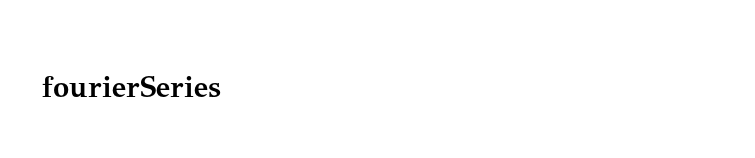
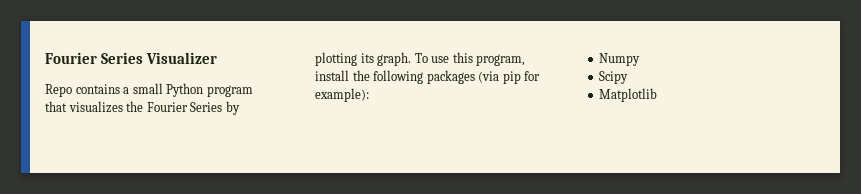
[42,75,221,98] fourierSeries -> [45,52,218,64] [45,83,253,97] [45,101,240,115] [315,52,526,66] [315,70,541,84] [315,88,369,102] [599,53,641,66] [599,71,629,84] [599,88,658,102] Fourier Series Visualizer // Repo contains a small Python program that visualizes the Fourier Series by plotting its graph. To use this program, install the following packages (via pip for example): // Numpy // Scipy // Matplotlib

